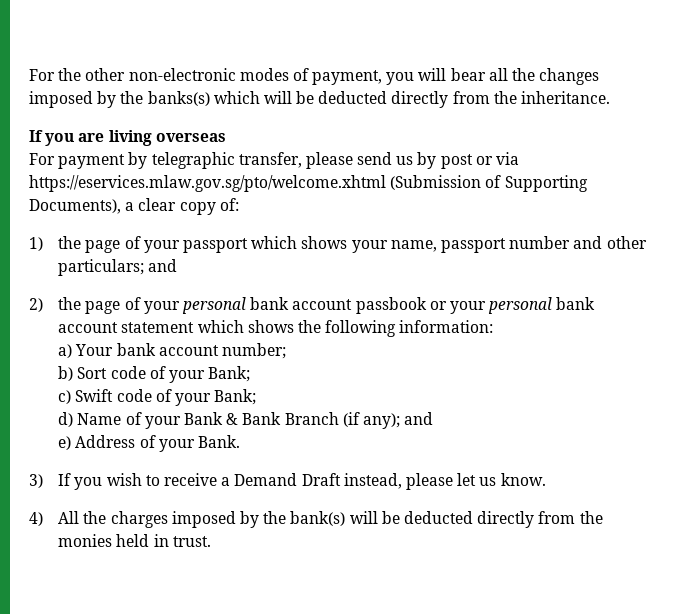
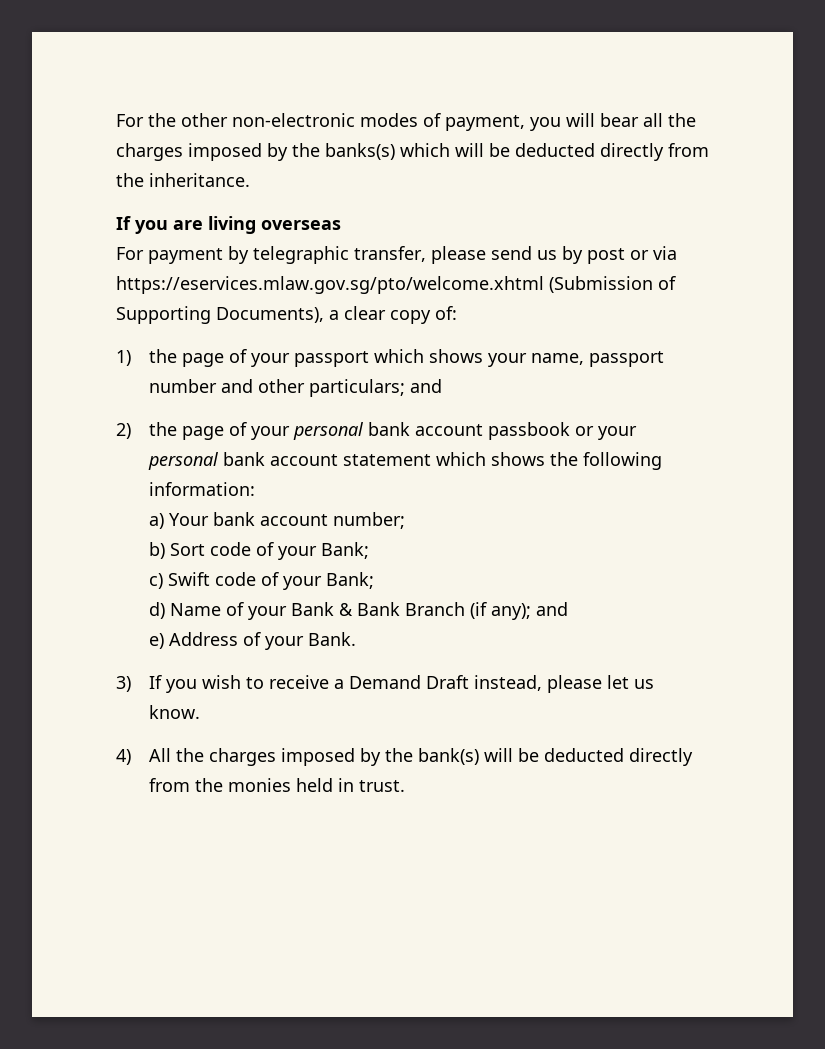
[539,68,600,85] changes -> [116,143,183,161] charges

